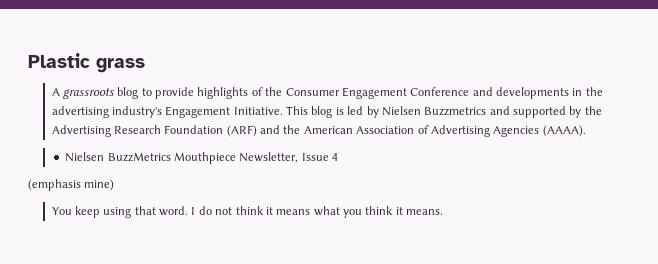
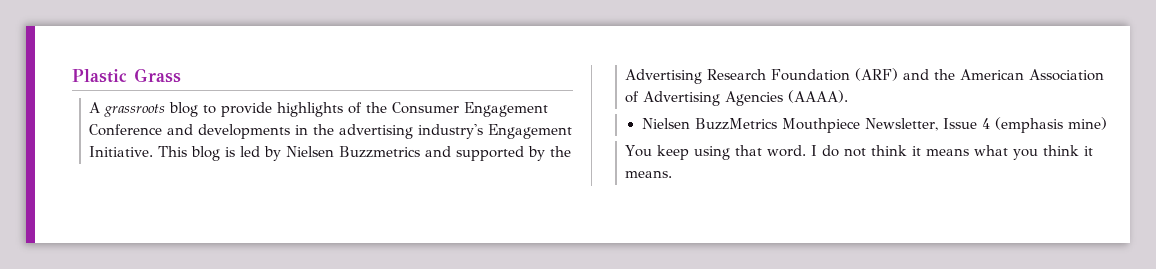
[96,58,145,73] grass -> [134,68,181,83] Grass
(339, 157) // -> (990, 123) none

